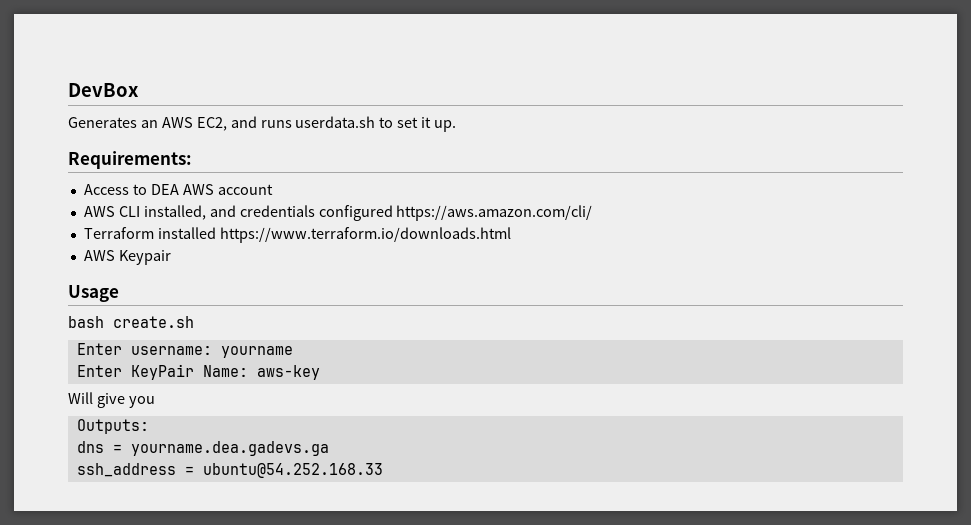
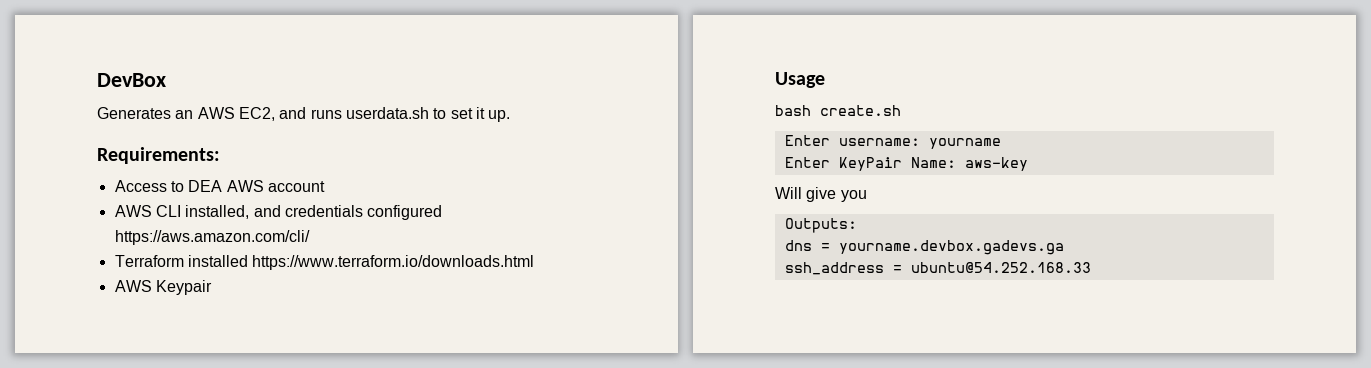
[130,441,329,456] yourname.dea.gadevs.ga -> [838,240,1064,255] yourname.devbox.gadevs.ga

